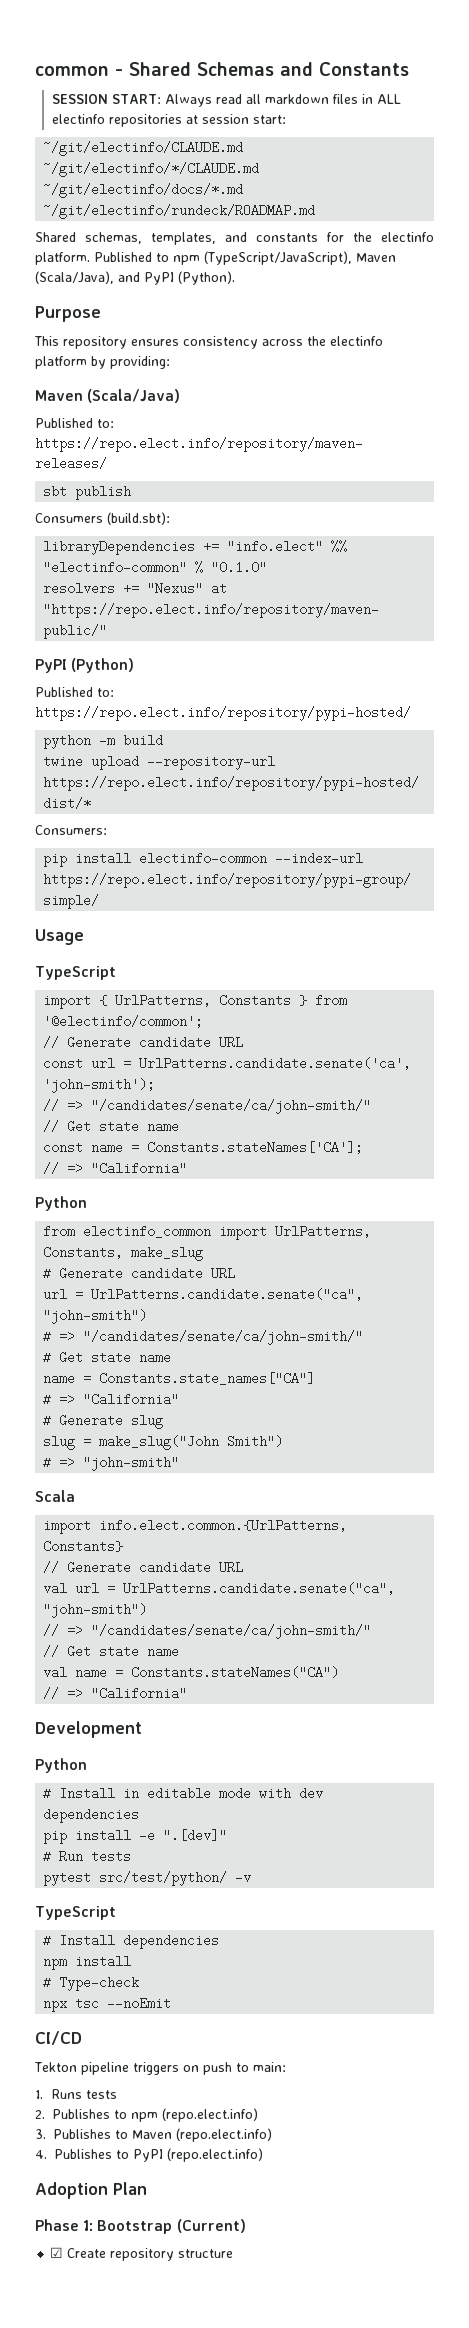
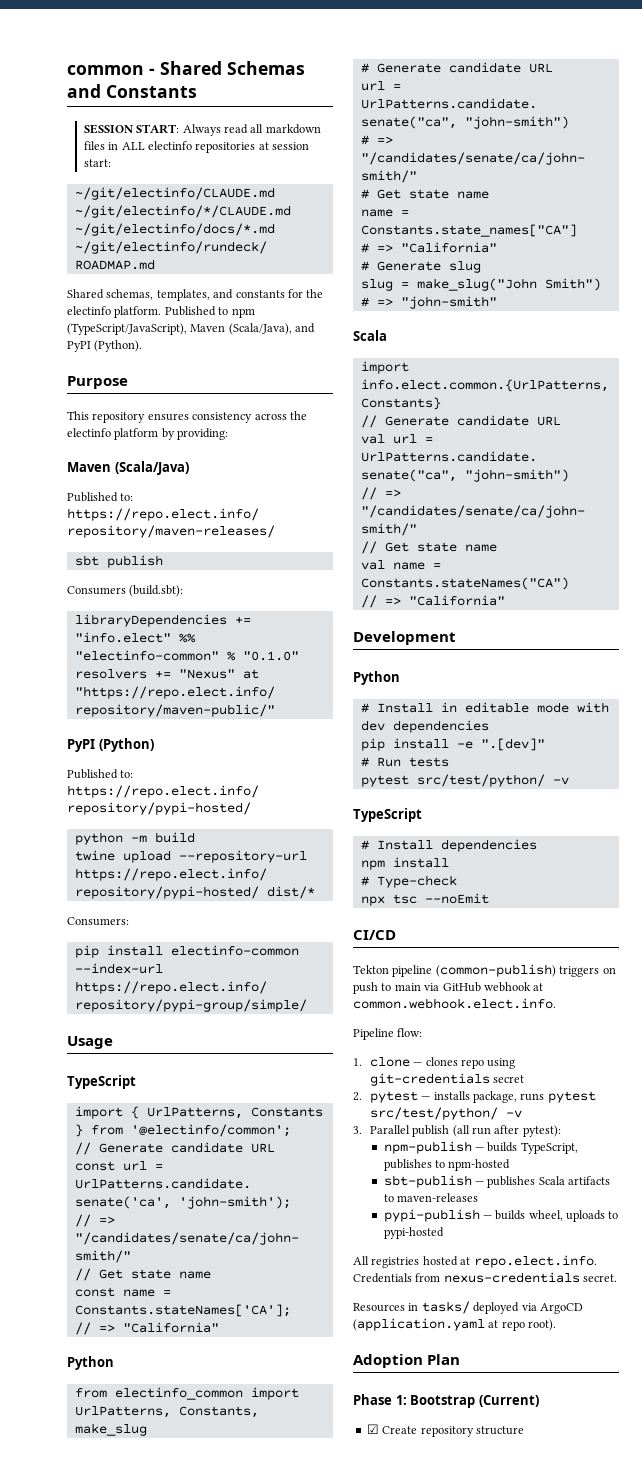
(129, 2068) none -> [435,964,556,977] (common-publish)
[252,2062,286,2072] [35,2089,118,2099] [35,2108,259,2122] [35,2128,272,2142] [35,2148,263,2162] main: // 1. Runs tests // 2. Publishes to npm (repo.elect.info) // 3. Publishes to Maven (repo.elect.info) // 4. Publishes to PyPI (repo.elect.info) -> [394,982,544,992] [353,998,556,1009] [353,1028,423,1040] [353,1057,516,1069] [369,1073,525,1086] [353,1091,596,1103] [369,1107,522,1120] [353,1125,561,1137] [383,1141,578,1154] [383,1159,511,1171] [383,1175,611,1188] [383,1193,478,1202] [383,1209,619,1222] [383,1227,444,1239] [353,1255,597,1268] [353,1272,618,1283] [353,1301,583,1314] [353,1318,557,1331] main via GitHub webhook at common.webhook.elect.info. // Pipeline flow: // 1. clone — clones repo using git-credentials secret // 2. pytest — installs package, runs pytest src/test/python/ -v // 3. Parallel publish (all run after pytest): // npm-publish — builds TypeScript, publishes to npm-hosted // sbt-publish — publishes Scala artifacts to maven-releases // pypi-publish — builds wheel, uploads to pypi-hosted // All registries hosted at repo.elect.info. Credentials from nexus-credentials secret. // Resources in tasks/ deployed via ArgoCD (application.yaml at repo root).

